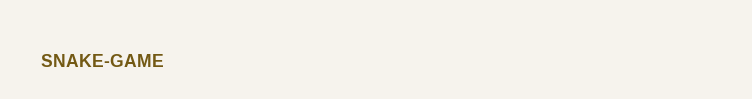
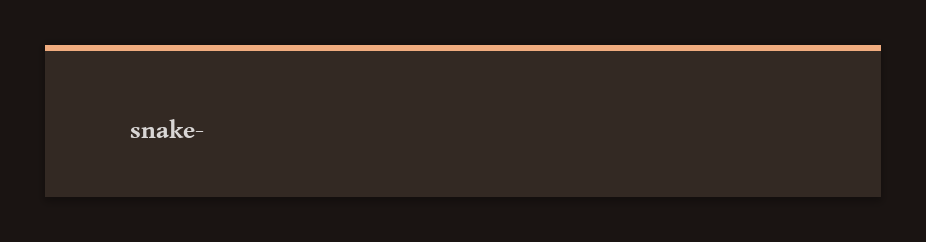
[41,54,164,67] SNAKE-GAME -> [130,119,204,138] snake-

